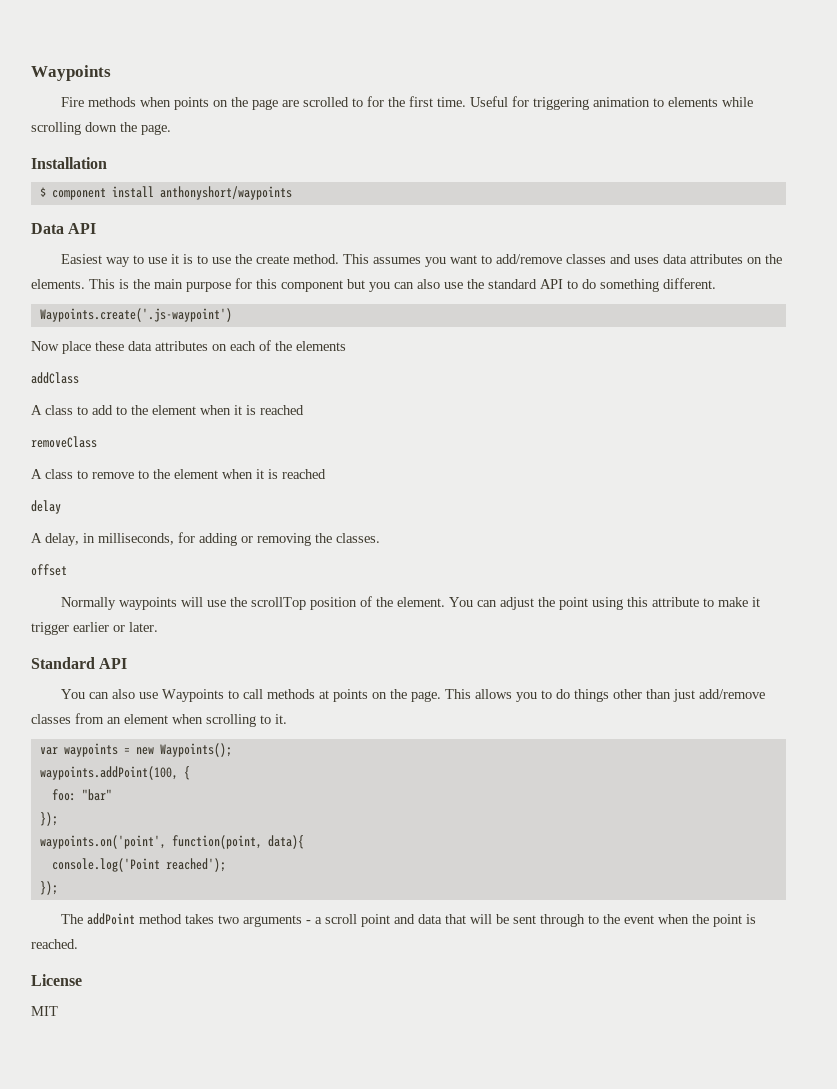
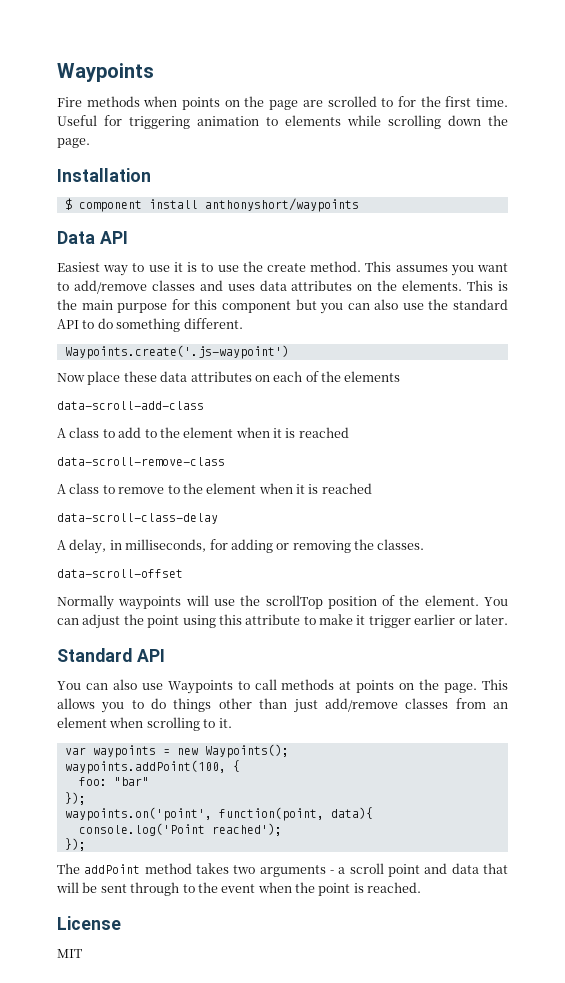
[31,372,79,384] addClass -> [57,401,204,410] data-scroll-add-class
[31,436,97,448] removeClass -> [57,457,225,466] data-scroll-remove-class
[31,500,61,514] delay -> [57,513,218,524] data-scroll-class-delay
[31,564,67,576] offset -> [57,569,183,578] data-scroll-offset

